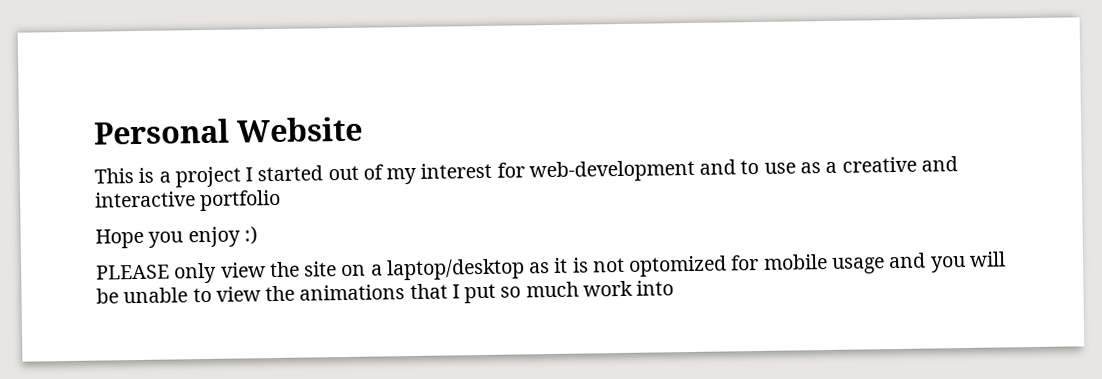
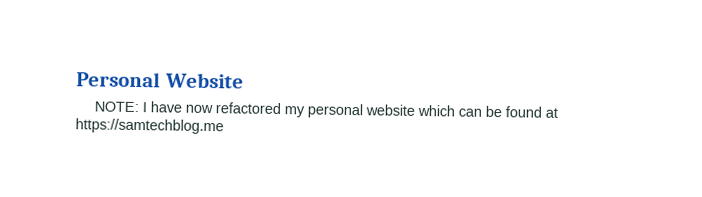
[94,156,958,188] [94,189,282,212] [95,226,258,249] [96,251,1006,284] [96,280,675,304] This is a project I started out of my interest for web-development and to use as a creative and interactive portfolio // Hope you enjoy :) // PLEASE only view the site on a laptop/desktop as it is not optomized for mobile usage and you will be unable to view the animations that I put so much work into -> [94,101,559,119] [75,118,224,135] NOTE: I have now refactored my personal website which can be found at https://samtechblog.me

